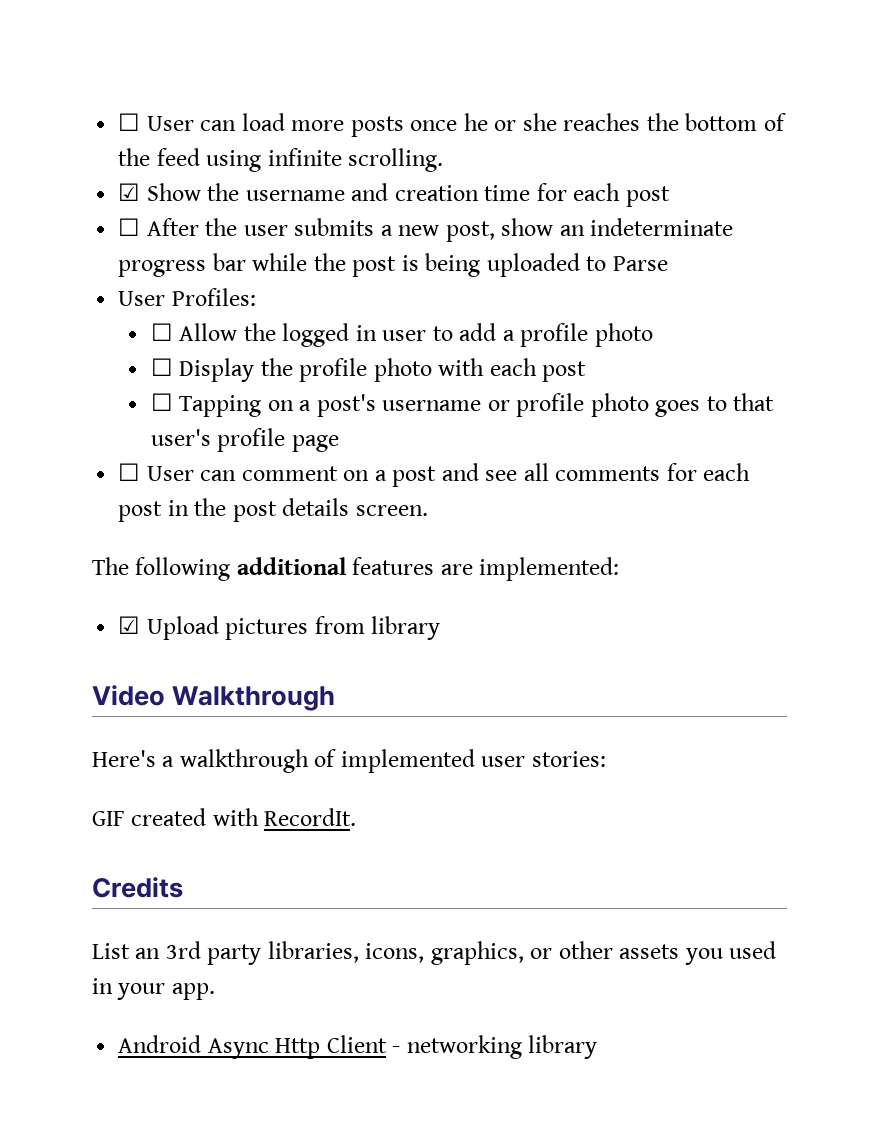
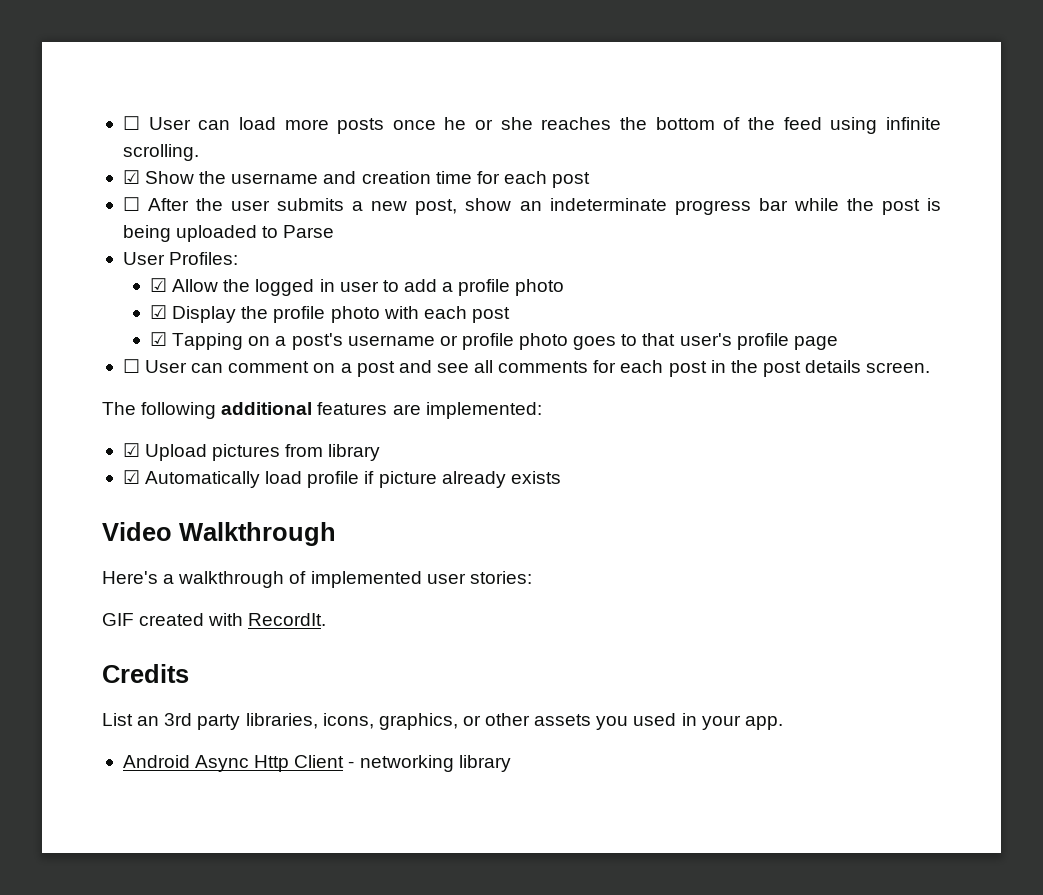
[150,323,173,341] ☐ -> [150,278,168,292] ☑
[150,358,173,376] ☐ -> [150,305,168,319] ☑
[150,393,173,411] ☐ -> [150,332,168,346] ☑
(441, 628) none -> [122,470,561,488] // ☑ Automatically load profile if picture already exists

